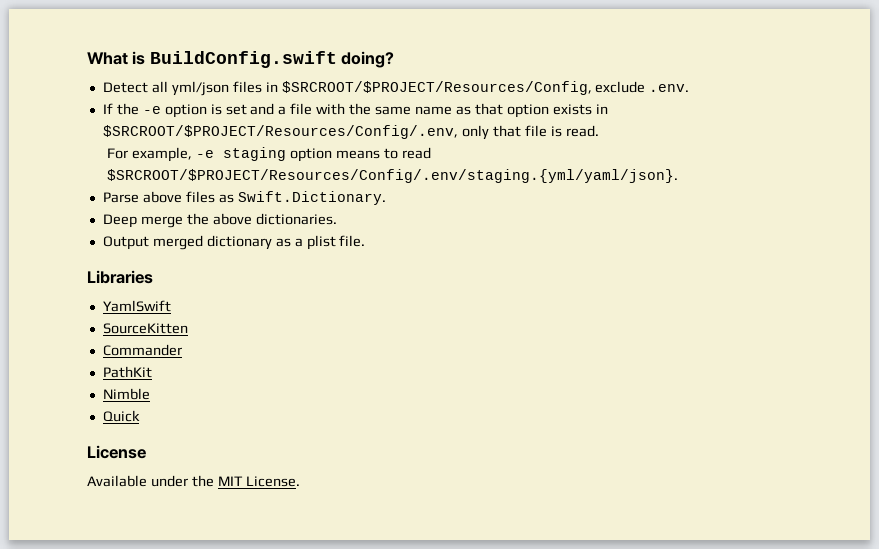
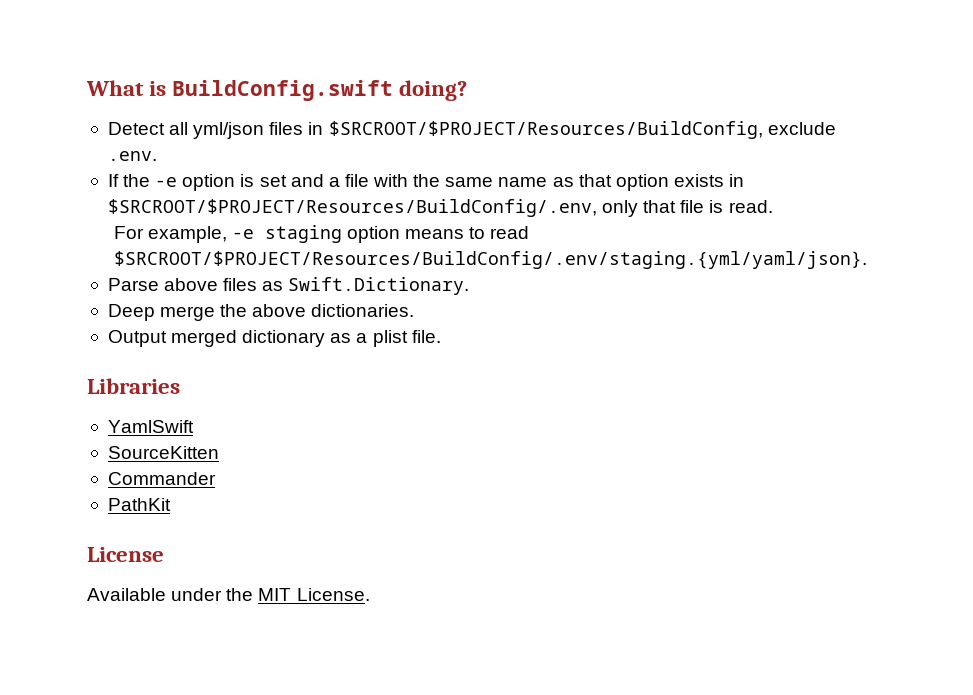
[281,81,592,95] $SRCROOT/$PROJECT/Resources/Config, -> [328,121,763,139] $SRCROOT/$PROJECT/Resources/BuildConfig,
[102,125,458,139] $SRCROOT/$PROJECT/Resources/Config/.env, -> [107,199,597,217] $SRCROOT/$PROJECT/Resources/BuildConfig/.env,
[107,169,679,183] $SRCROOT/$PROJECT/Resources/Config/.env/staging.{yml/yaml/json}. -> [113,251,867,269] $SRCROOT/$PROJECT/Resources/BuildConfig/.env/staging.{yml/yaml/json}.
[102,388,150,400] [102,410,140,422] // Nimble // Quick -> (171, 504) none

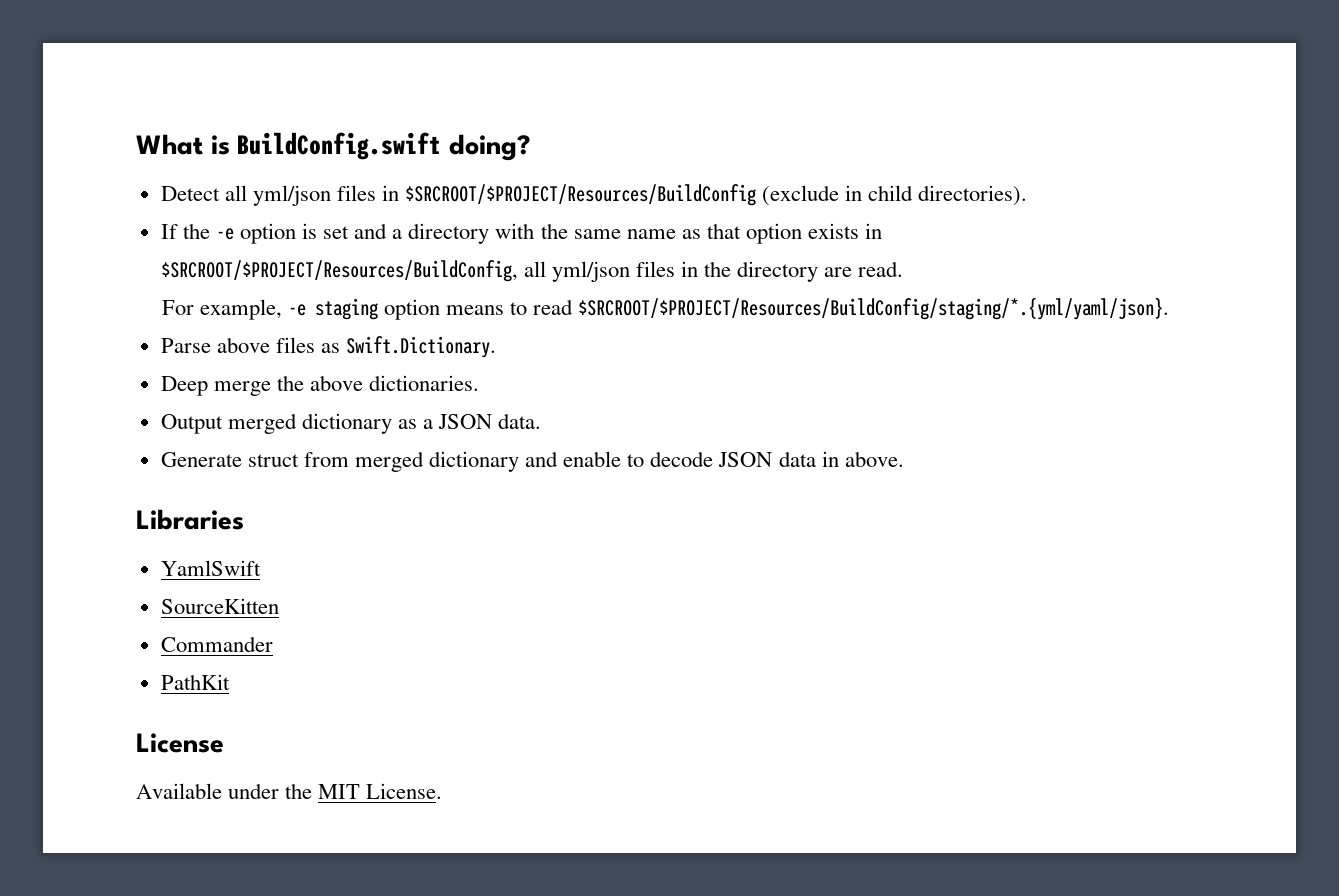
[328,121,836,139] [107,151,157,161] $SRCROOT/$PROJECT/Resources/BuildConfig, exclude .env. -> [405,184,1028,206] $SRCROOT/$PROJECT/Resources/BuildConfig (exclude in child directories).
[344,174,369,187] file -> [408,223,490,244] directory
[107,199,724,217] $SRCROOT/$PROJECT/Resources/BuildConfig/.env, only that file is -> [160,260,853,282] $SRCROOT/$PROJECT/Resources/BuildConfig, all yml/json files in the directory are
[113,251,867,269] $SRCROOT/$PROJECT/Resources/BuildConfig/.env/staging.{yml/yaml/json}. -> [578,297,1170,320] $SRCROOT/$PROJECT/Resources/BuildConfig/staging/*.{yml/yaml/json}.
[372,330,441,347] plist file. -> [438,413,542,429] [160,451,904,472] JSON data. // Generate struct from merged dictionary and enable to decode JSON data in above.

